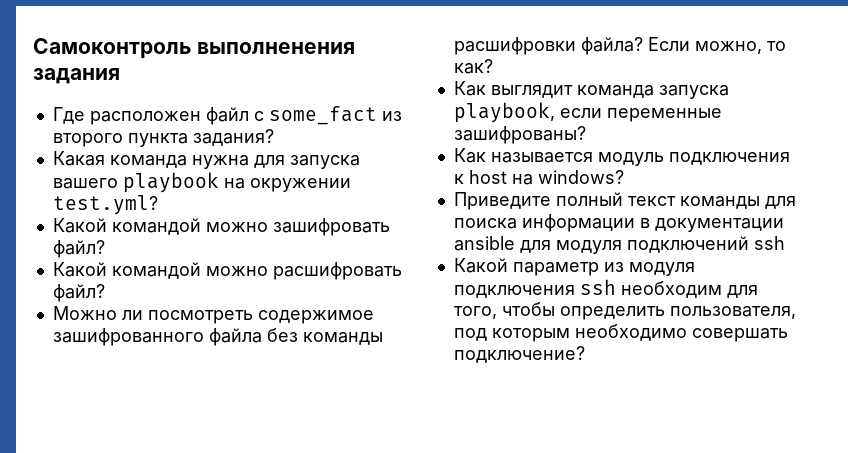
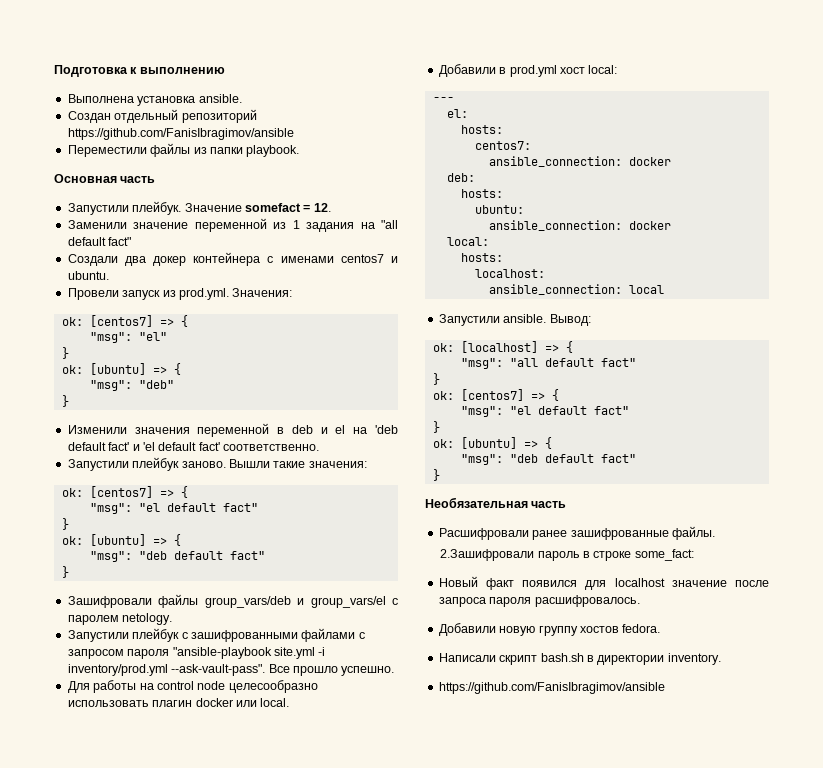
[33,38,355,59] [33,68,120,84] [52,106,402,125] [52,129,274,147] [52,151,360,169] [52,172,351,193] [52,195,158,215] [52,218,390,236] [52,240,105,258] [52,262,402,280] [52,284,105,302] [52,306,374,324] [52,328,383,346] [453,37,786,55] [453,59,493,74] [453,81,729,99] [453,102,722,123] [453,126,586,144] [453,148,790,166] [453,170,624,185] [453,192,796,210] [453,214,784,232] [453,236,785,254] [453,258,695,276] [453,279,758,298] [453,302,796,320] [453,324,788,342] [453,346,585,363] Самоконтроль выполненения задания // Где расположен файл с some_fact из второго пункта задания? // Какая команда нужна для запуска вашего playbook на окружении test.yml? // Какой командой можно зашифровать файл? // Какой командой можно расшифровать файл? // Можно ли посмотреть содержимое зашифрованного файла без команды расшифровки файла? Если можно, то как? // Как выглядит команда запуска playbook, если переменные зашифрованы? // Как называется модуль подключения к host на windows? // Приведите полный текст команды для поиска информации в документации ansible для модуля подключений ssh // Какой параметр из модуля подключения ssh необходим для того, чтобы определить пользователя, под которым необходимо совершать подключение? -> [54,65,225,77] [67,94,242,106] [67,109,257,123] [67,128,294,140] [67,143,300,157] [54,174,156,183] [67,201,331,215] [67,218,399,232] [67,237,132,246] [67,252,398,266] [67,271,109,280] [67,288,293,300] [61,315,188,327] [89,332,167,343] [61,347,69,359] [61,363,181,375] [89,380,174,391] [61,395,69,407] [67,423,398,437] [67,442,319,451] [67,457,367,471] [61,486,188,498] [89,503,258,514] [61,518,69,530] [61,534,181,546] [89,551,265,562] [61,566,69,578] [67,594,398,608] [67,613,173,625] [67,628,365,642] [67,647,326,659] [67,664,395,676] [67,680,318,693] [67,698,290,707] [438,64,618,77] [432,97,454,102] [446,109,468,118] [460,125,503,134] [474,141,531,150] [488,156,671,167] [446,173,475,182] [460,189,503,198] [474,205,524,214] [488,220,671,231] [446,237,489,246] [460,253,503,262] [474,269,545,278] [488,284,664,295] [438,314,591,326] [432,341,573,353] [460,358,636,369] [432,373,440,385] [432,389,559,401] [460,406,629,417] [432,421,440,433] [432,437,552,449] [460,454,636,465] [432,469,440,481] [425,497,567,508] [438,526,715,540] [440,549,694,561] [438,576,769,590] [438,595,640,607] [438,623,661,636] [438,653,721,665] [438,682,665,694] Подготовка к выполнению // Выполнена установка ansible. // Создан отдельный репозиторий https://github.com/FanisIbragimov/ansible // Переместили файлы из папки playbook. // Основная часть // Запустили плейбук. Значение somefact = 12. // Заменили значение переменной из 1 задания на "all default fact" // Создали два докер контейнера с именами centos7 и ubuntu. // Провели запуск из prod.yml. Значения: // ok: [centos7] => { // "msg": "el" // } // ok: [ubuntu] => { // "msg": "deb" // } // Изменили значения переменной в deb и el на 'deb default fact' и 'el default fact' соответственно. // Запустили плейбук заново. Вышли такие значения: // ok: [centos7] => { // "msg": "el default fact" // } // ok: [ubuntu] => { // "msg": "deb default fact" // } // Зашифровали файлы group_vars/deb и group_vars/el с паролем netology. // Запустили плейбук с зашифрованными файлами с запросом пароля "ansible-playbook site.yml -i inventory/prod.yml --ask-vault-pass". Все прошло успешно. // Для работы на control node целесообразно использовать плагин docker или local. // Добавили в prod.yml хост local: // --- // el: // hosts: // centos7: // ansible_connection: docker // deb: // hosts: // ubuntu: // ansible_connection: docker // local: // hosts: // localhost: // ansible_connection: local // Запустили ansible. Вывод: // ok: [localhost] => { // "msg": "all default fact" // } // ok: [centos7] => { // "msg": "el default fact" // } // ok: [ubuntu] => { // "msg": "deb default fact" // } // Необязательная часть // Расшифровали ранее зашифрованные файлы. // 2.Зашифровали пароль в строке some_fact: // Новый факт появился для localhost значение после запроса пароля расшифровалось. // Добавили новую группу хостов fedora. // Написали скрипт bash.sh в директории inventory. // https://github.com/FanisIbragimov/ansible

